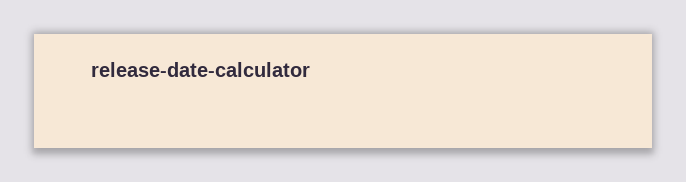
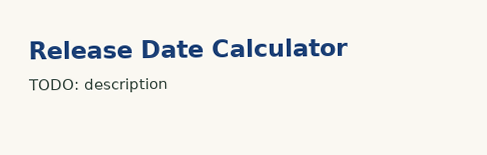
[91,62,310,77] release-date-calculator -> [28,37,348,60] [28,77,169,93] Release Date Calculator // TODO: description

